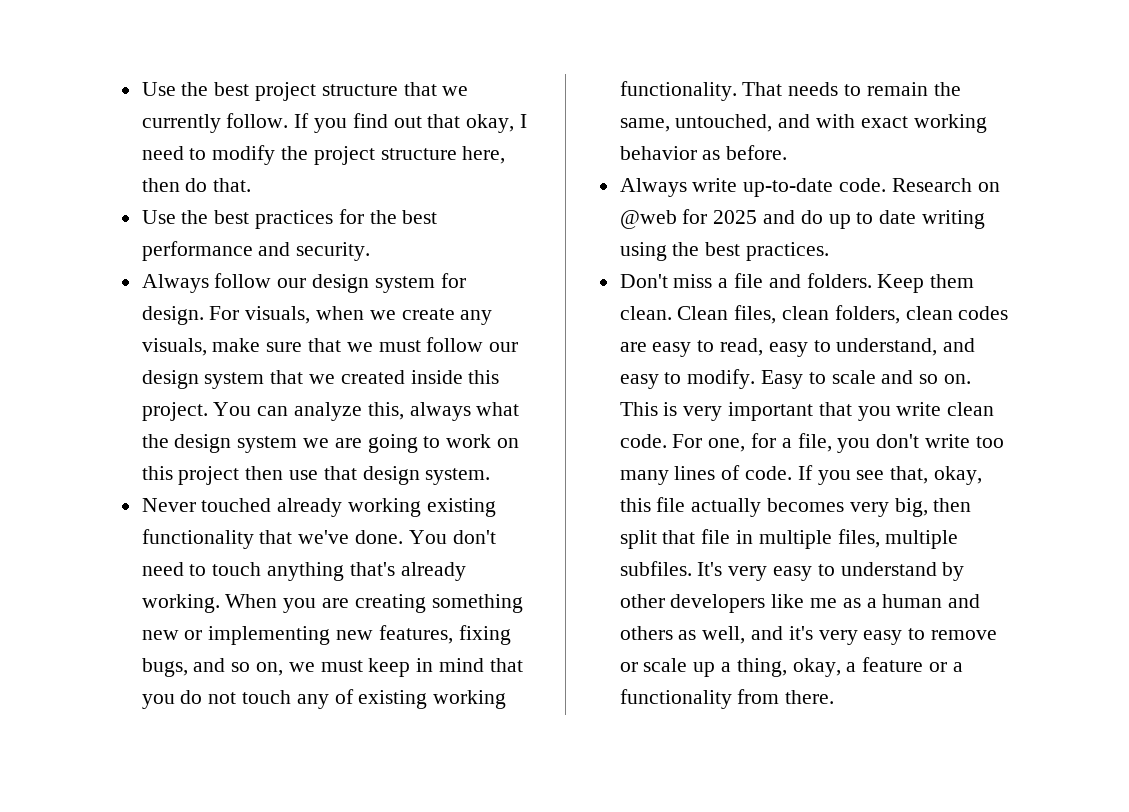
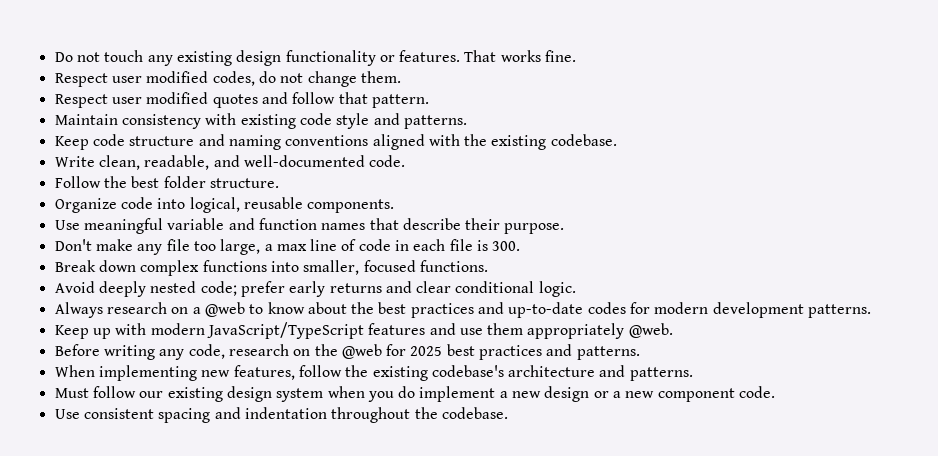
[141,82,469,101] [141,113,528,133] [141,145,506,165] [141,178,252,192] [141,209,438,229] [141,241,371,261] [141,273,466,293] [141,306,493,325] [141,337,519,356] [141,370,500,389] [141,402,520,421] [141,434,520,453] [141,466,491,485] [141,498,496,517] [141,529,496,549] [141,562,466,581] [141,594,523,613] [141,625,511,645] [141,658,523,677] [141,689,507,709] [619,81,961,101] [619,114,987,133] [619,145,788,160] [619,178,1000,197] [619,209,986,229] [619,242,830,261] [619,273,975,293] [619,305,1009,324] [619,338,976,357] [619,369,972,389] [619,402,995,421] [619,433,1004,453] [619,465,983,485] [619,497,972,517] [619,529,959,549] [619,561,965,581] [619,594,981,613] [619,626,998,645] [619,657,963,677] [619,689,835,709] Use the best project structure that we currently follow. If you find out that okay, I need to modify the project structure here, then do that. // Use the best practices for the best performance and security. // Always follow our design system for design. For visuals, when we create any visuals, make sure that we must follow our design system that we created inside this project. You can analyze this, always what the design system we are going to work on this project then use that design system. // Never touched already working existing functionality that we've done. You don't need to touch anything that's already working. When you are creating something new or implementing new features, fixing bugs, and so on, we must keep in mind that you do not touch any of existing working functionality. That needs to remain the same, untouched, and with exact working behavior as before. // Always write up-to-date code. Research on @web for 2025 and do up to date writing using the best practices. // Don't miss a file and folders. Keep them clean. Clean files, clean folders, clean codes are easy to read, easy to understand, and easy to modify. Easy to scale and so on. This is very important that you write clean code. For one, for a file, you don't write too many lines of code. If you see that, okay, this file actually becomes very big, then split that file in multiple files, multiple subfiles. It's very easy to understand by other developers like me as a human and others as well, and it's very easy to remove or scale up a thing, okay, a feature or a functionality from there. -> [54,50,577,66] [54,71,401,87] [54,92,429,108] [54,113,467,129] [54,134,617,150] [54,155,406,170] [54,176,279,188] [54,197,395,213] [54,218,565,234] [54,239,521,255] [54,260,488,276] [54,281,576,297] [54,302,872,318] [54,322,673,339] [54,344,640,360] [54,365,693,381] [54,386,776,402] [54,407,508,423] Do not touch any existing design functionality or features. That works fine. // Respect user modified codes, do not change them. // Respect user modified quotes and follow that pattern. // Maintain consistency with existing code style and patterns. // Keep code structure and naming conventions aligned with the existing codebase. // Write clean, readable, and well-documented code. // Follow the best folder structure. // Organize code into logical, reusable components. // Use meaningful variable and function names that describe their purpose. // Don't make any file too large, a max line of code in each file is 300. // Break down complex functions into smaller, focused functions. // Avoid deeply nested code; prefer early returns and clear conditional logic. // Always research on a @web to know about the best practices and up-to-date codes for modern development patterns. // Keep up with modern JavaScript/TypeScript features and use them appropriately @web. // Before writing any code, research on the @web for 2025 best practices and patterns. // When implementing new features, follow the existing codebase's architecture and patterns. // Must follow our existing design system when you do implement a new design or a new component code. // Use consistent spacing and indentation throughout the codebase.

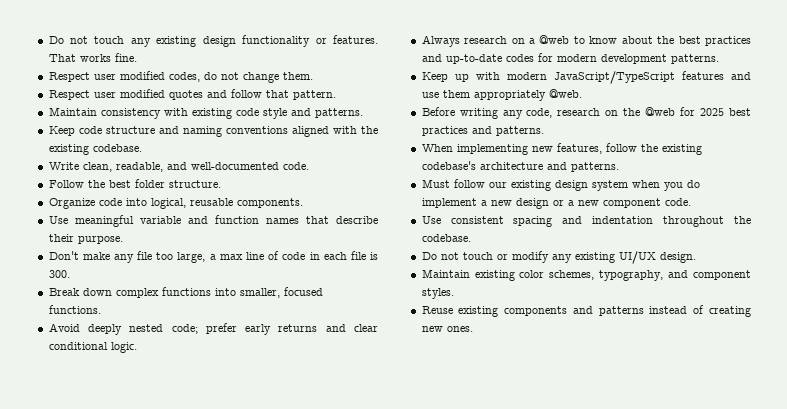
(508, 413) none -> [421,251,696,264] [421,269,751,281] [421,288,454,299] [421,305,751,317] [421,326,473,332] // Do not touch or modify any existing UI/UX design. // Maintain existing color schemes, typography, and component styles. // Reuse existing components and patterns instead of creating new ones.

